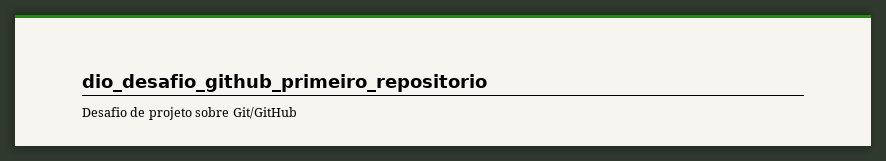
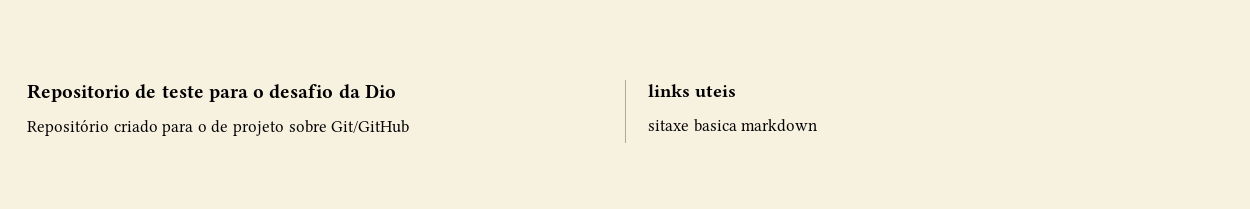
[82,74,487,92] [82,107,127,117] dio_desafio_github_primeiro_repositorio // Desafio -> [27,84,396,102] [27,120,207,136] Repositorio de teste para o desafio da Dio // Repositório criado para o
(297, 113) none -> [648,84,736,98] [648,119,818,132] // links uteis // sitaxe basica markdown

